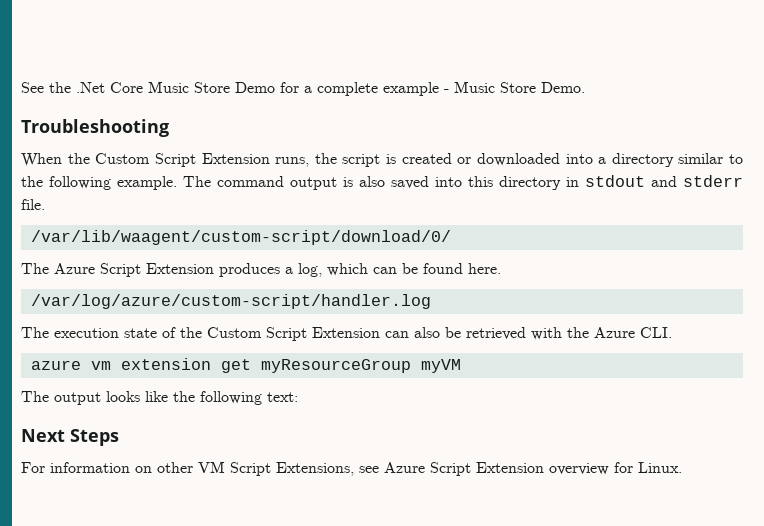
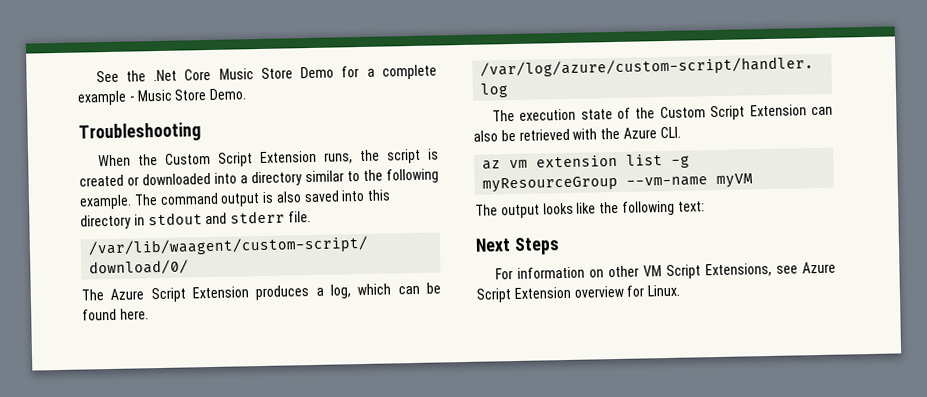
[30,360,81,370] azure -> [482,160,502,170] az
[220,359,411,373] get myResourceGroup -> [626,154,691,168] [482,175,709,193] list -g myResourceGroup --vm-name

